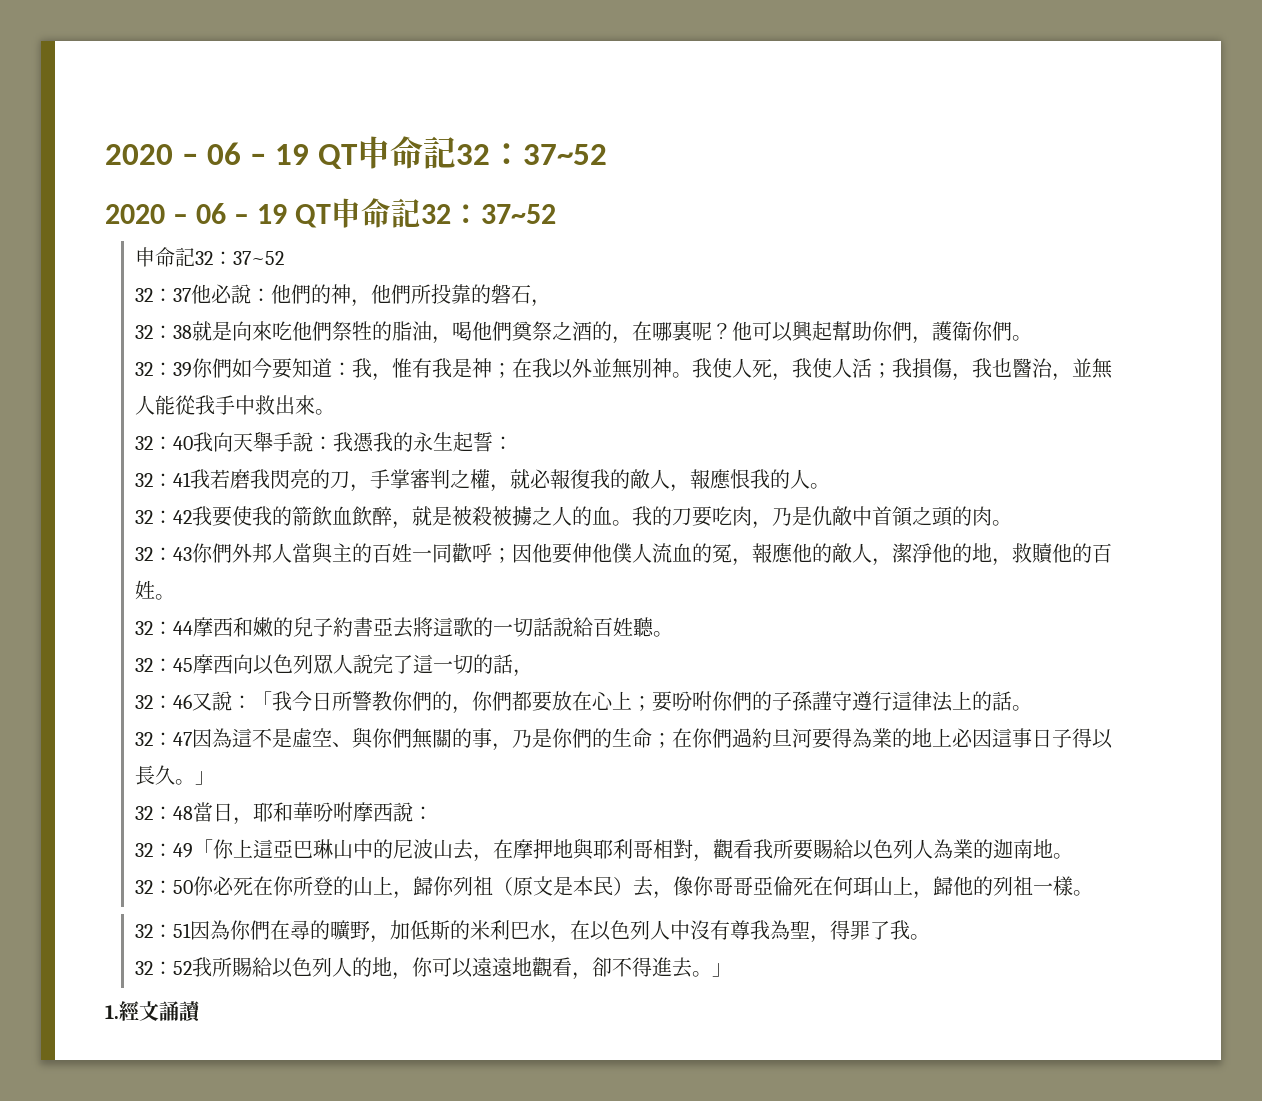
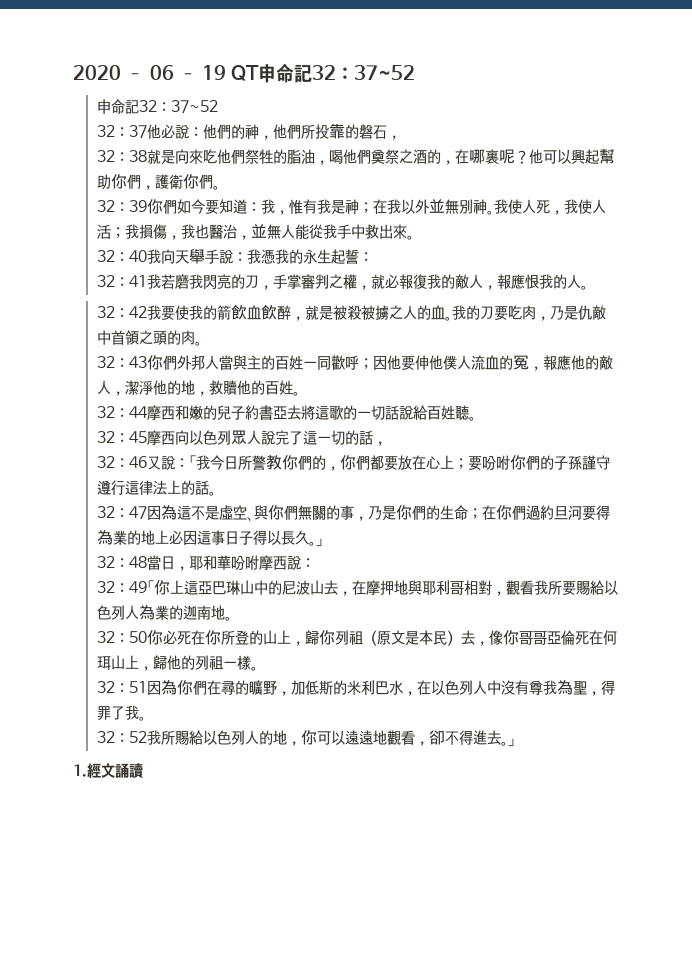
[105,198,556,228] // 2020 – 06 – 19 QT申命記32：37~52 -> (416, 72) none

